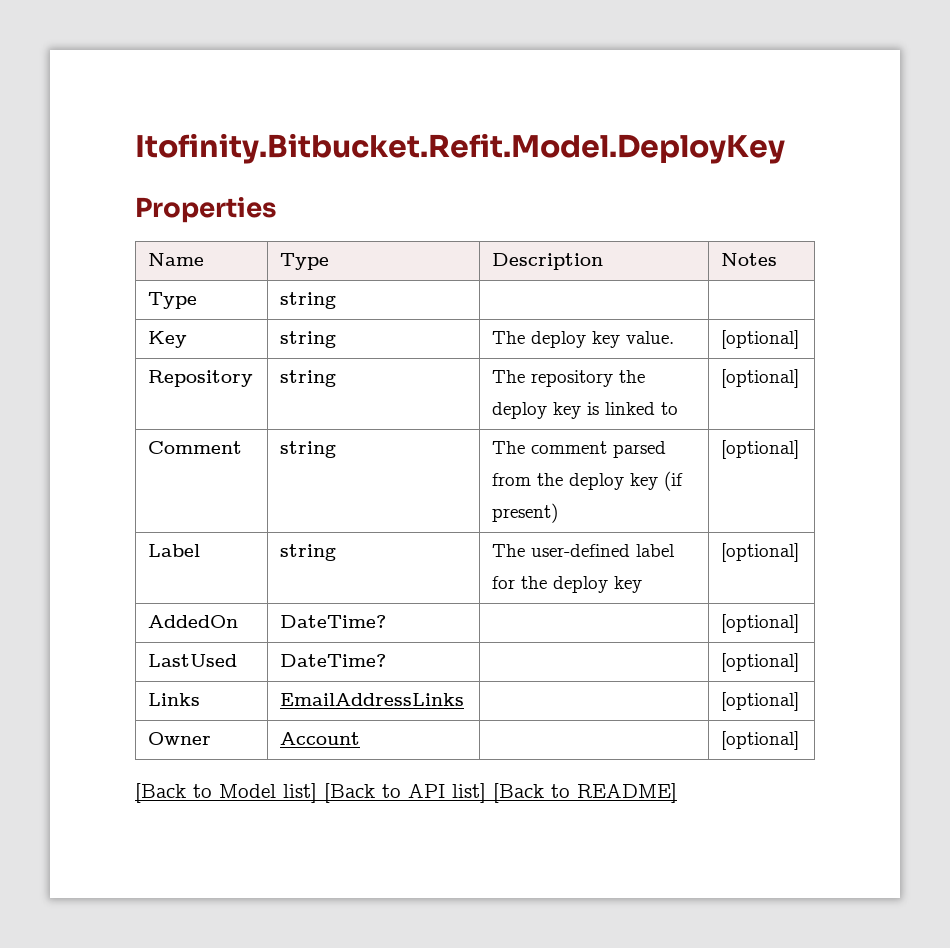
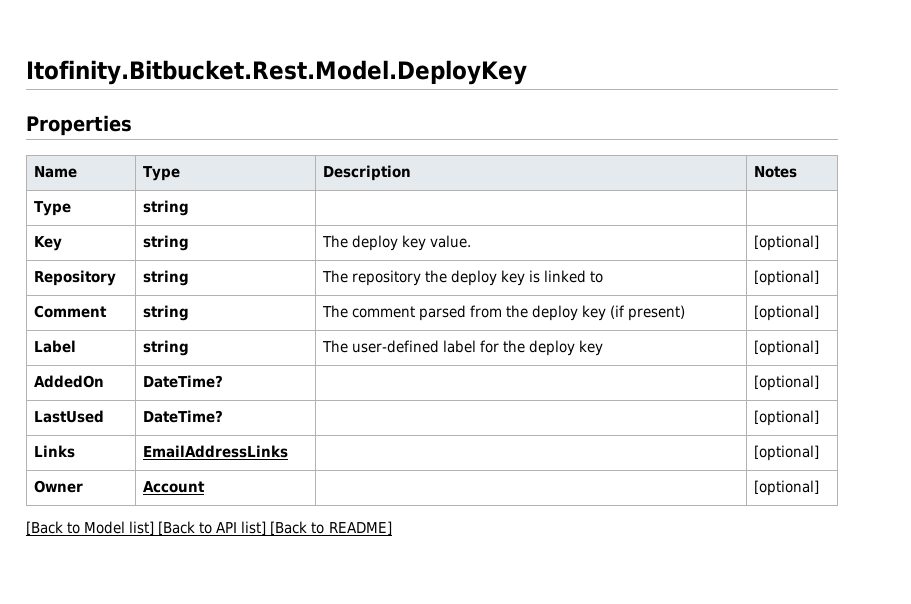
[135,133,785,164] Itofinity.Bitbucket.Refit.Model.DeployKey -> [26,60,527,85] Itofinity.Bitbucket.Rest.Model.DeployKey

